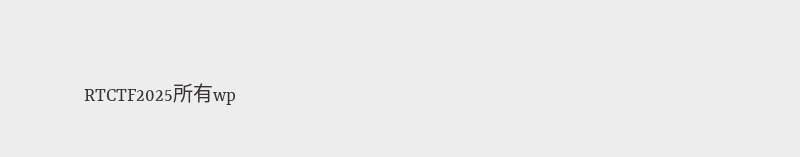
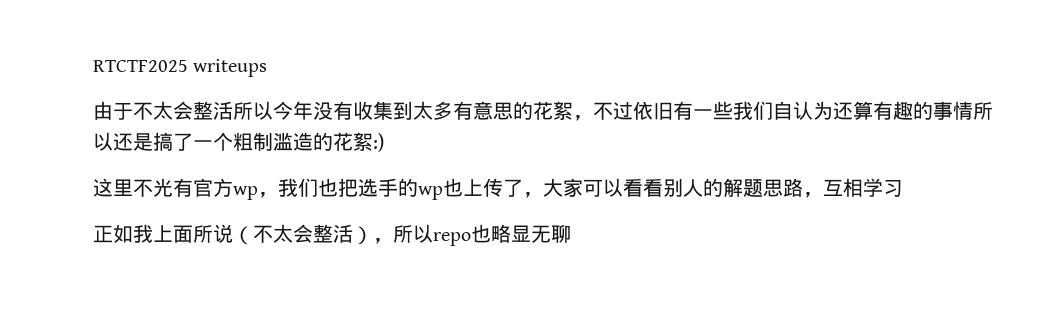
[173,83,236,105] 所有wp -> [193,59,268,77] [93,101,993,121] [93,132,384,152] [93,178,903,200] [93,224,571,246] writeups // 由于不太会整活所以今年没有收集到太多有意思的花絮，不过依旧有一些我们自认为还算有趣的事情所以还是搞了一个粗制滥造的花絮:) // 这里不光有官方wp，我们也把选手的wp也上传了，大家可以看看别人的解题思路，互相学习 // 正如我上面所说（不太会整活），所以repo也略显无聊

